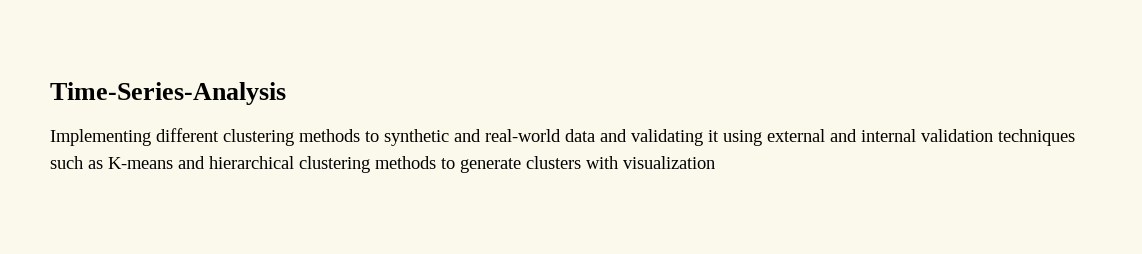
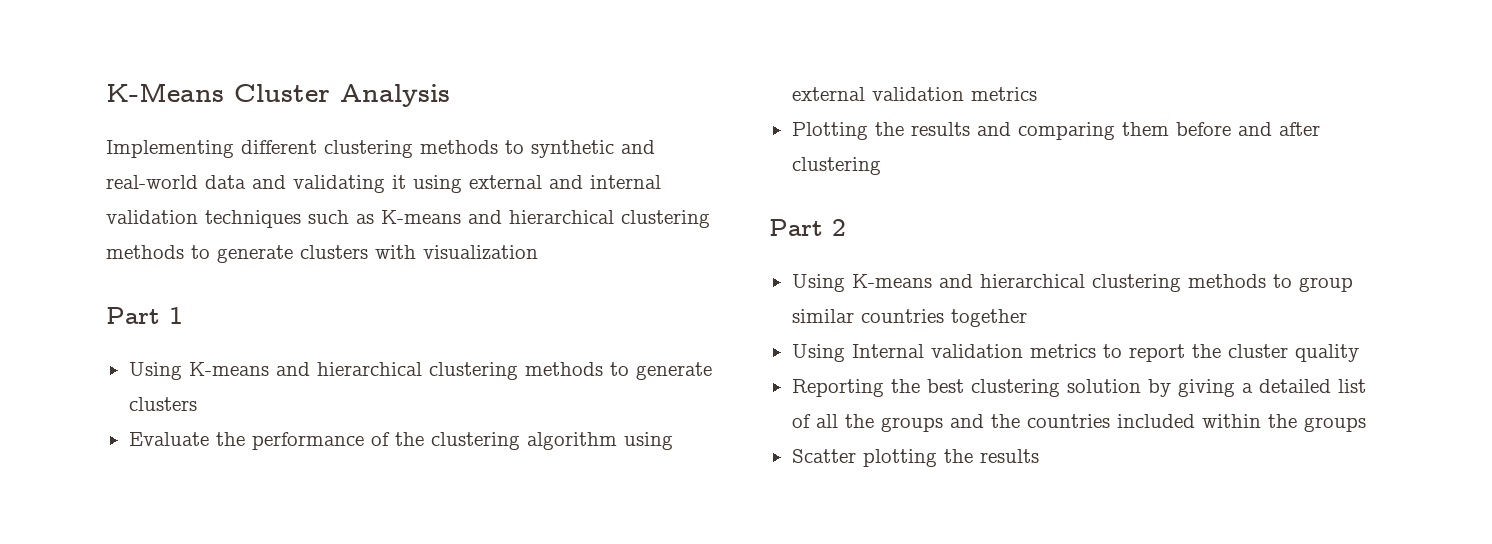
[50,82,286,105] Time-Series-Analysis -> [106,83,450,107] K-Means Cluster Analysis
(715, 162) none -> [106,307,183,324] [128,362,712,380] [128,397,197,411] [128,432,673,450] [791,87,1037,101] [791,122,1320,140] [791,157,881,175] [769,219,846,236] [791,274,1353,292] [791,309,1027,327] [791,344,1359,362] [791,379,1366,397] [791,414,1366,432] [791,449,1039,467] // Part 1 // Using K-means and hierarchical clustering methods to generate clusters // Evaluate the performance of the clustering algorithm using external validation metrics // Plotting the results and comparing them before and after clustering // Part 2 // Using K-means and hierarchical clustering methods to group similar countries together // Using Internal validation metrics to report the cluster quality // Reporting the best clustering solution by giving a detailed list of all the groups and the countries included within the groups // Scatter plotting the results

